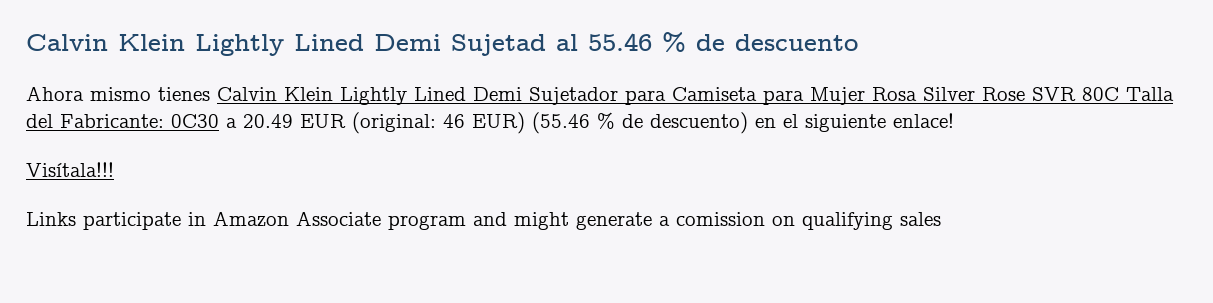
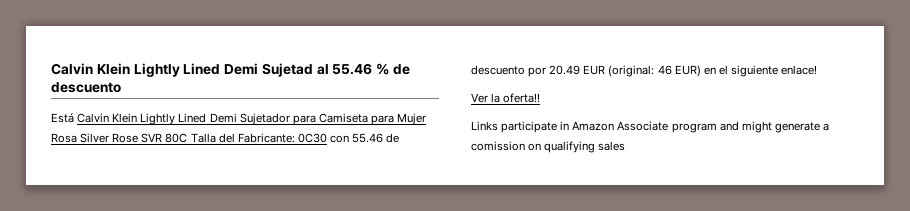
[26,86,210,101] Ahora mismo tienes -> [51,113,74,123] Está
[226,118,237,128] a -> [329,133,400,143] [471,65,547,77] con 55.46 de descuento por
[532,112,748,134] (55.46 % de descuento) -> (701, 71) none
[26,162,114,177] Visítala!!! -> [471,93,541,103] Ver la oferta!!

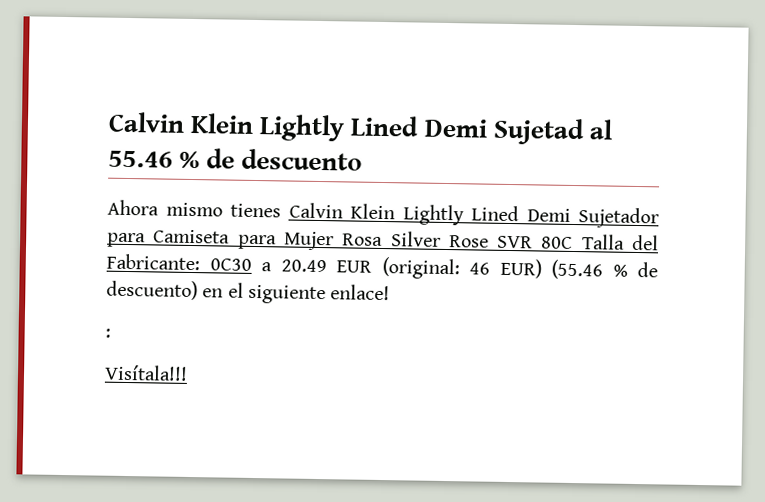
[51,113,74,123] Está -> [107,199,281,218] Ahora mismo tienes
[329,133,400,143] [471,65,547,77] con 55.46 de descuento por -> [261,262,272,272] a
(701, 71) none -> [551,259,658,280] [106,279,198,301] (55.46 % de descuento)
[471,93,541,103] [471,121,829,133] [471,141,626,153] Ver la oferta!! // Links participate in Amazon Associate program and might generate a comission on qualifying sales -> [105,328,111,338] [104,364,188,381] : // Visítala!!!

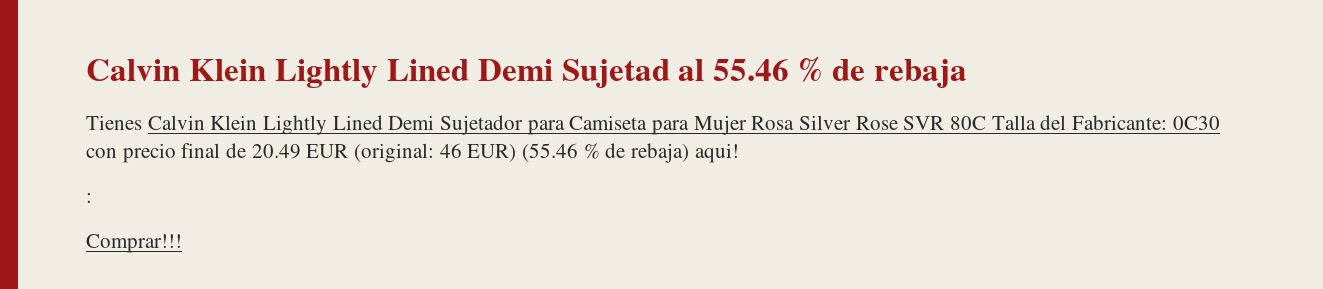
[241,148,363,171] [107,199,281,218] descuento // Ahora mismo tienes -> [874,59,968,88] [86,115,142,130] rebaja // Tienes
[261,262,272,272] a -> [86,143,247,163] con precio final de
[106,279,391,305] descuento) en el siguiente enlace! -> [631,143,739,163] rebaja) aqui!
[104,364,188,381] Visítala!!! -> [86,234,182,253] Comprar!!!

